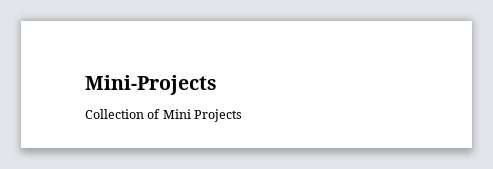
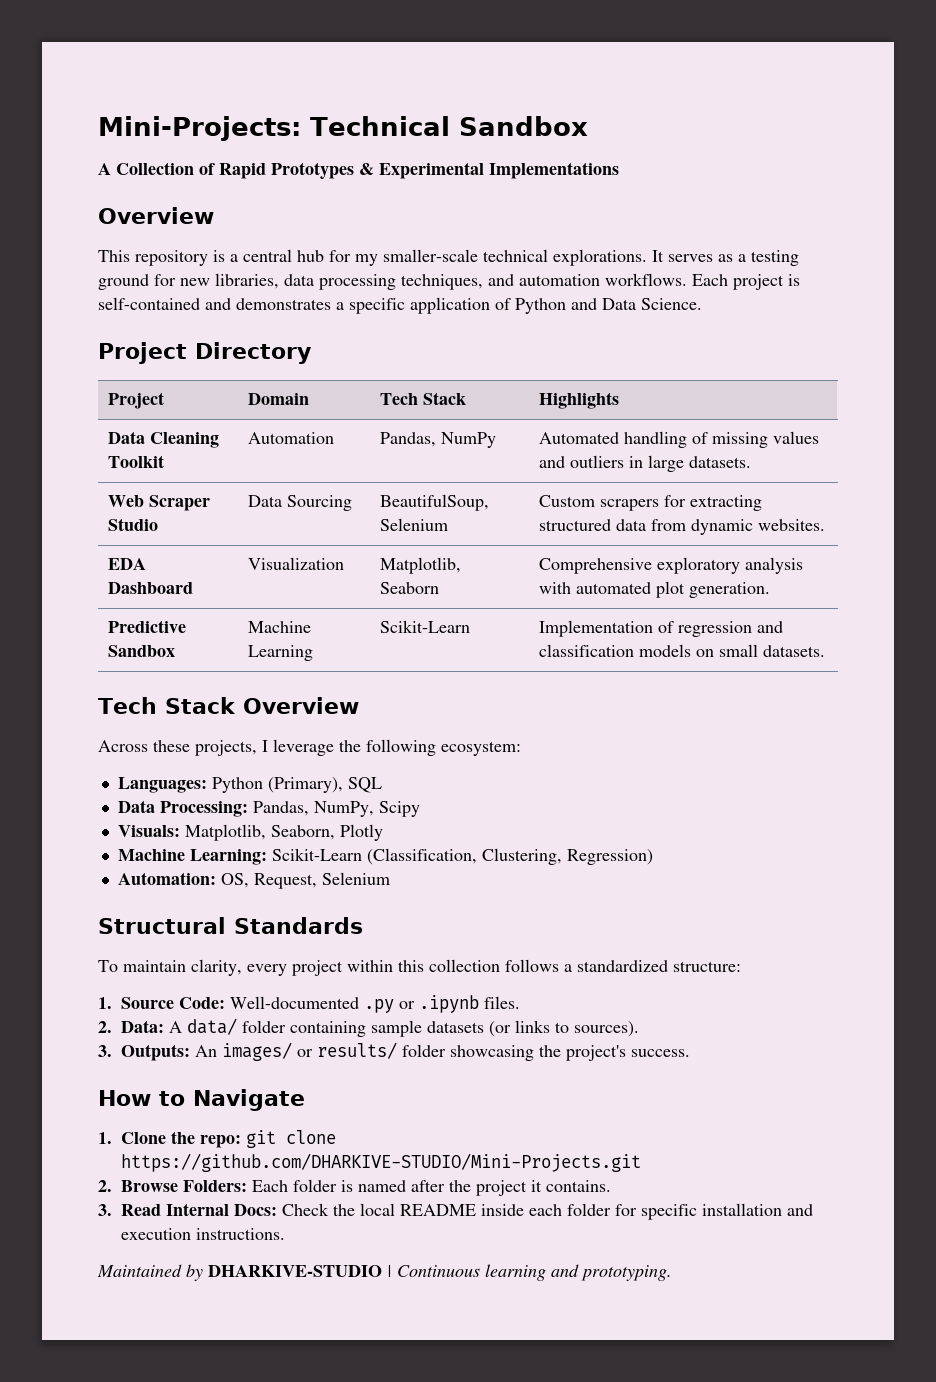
[85,75,217,95] [85,109,243,122] Mini-Projects // Collection of Mini Projects -> [98,116,588,141] [98,162,619,179] [98,207,214,224] [98,249,799,266] [98,273,800,290] [98,297,702,314] [98,342,311,364] [107,392,164,409] [247,393,309,405] [379,392,466,405] [538,392,619,409] [107,431,219,448] [107,455,164,468] [247,432,334,444] [379,432,496,448] [538,431,819,448] [538,455,751,472] [107,495,210,511] [107,518,158,531] [247,495,352,511] [379,494,489,511] [379,518,448,531] [538,495,762,511] [538,519,825,535] [107,558,146,570] [107,582,193,594] [247,557,344,570] [379,557,461,574] [379,582,439,594] [538,557,803,574] [538,581,770,598] [107,620,186,633] [107,645,175,657] [247,621,311,633] [247,645,313,661] [379,620,470,633] [538,620,783,637] [538,644,825,657] [98,697,359,714] [98,739,521,756] [117,777,382,793] [117,800,420,817] [117,824,383,841] [117,848,653,865] [117,872,390,889] [98,917,363,934] [98,959,741,976] [98,995,520,1013] [98,1018,639,1037] [98,1042,690,1061] [98,1089,305,1111] [98,1130,336,1148] [121,1153,641,1172] [98,1179,611,1196] [98,1203,813,1220] [121,1228,285,1240] [97,1264,672,1281] Mini-Projects: Technical Sandbox // A Collection of Rapid Prototypes & Experimental Implementations // Overview // This repository is a central hub for my smaller-scale technical explorations. It serves as a testing ground for new libraries, data processing techniques, and automation workflows. Each project is self-contained and demonstrates a specific application of Python and Data Science. // Project Directory // Project | Domain | Tech Stack | Highlights // Data Cleaning Toolkit | Automation | Pandas, NumPy | Automated handling of missing values and outliers in large datasets. // Web Scraper Studio | Data Sourcing | BeautifulSoup, Selenium | Custom scrapers for extracting structured data from dynamic websites. // EDA Dashboard | Visualization | Matplotlib, Seaborn | Comprehensive exploratory analysis with automated plot generation. // Predictive Sandbox | Machine Learning | Scikit-Learn | Implementation of regression and classification models on small datasets. // Tech Stack Overview // Across these projects, I leverage the following ecosystem: // Languages: Python (Primary), SQL // Data Processing: Pandas, NumPy, Scipy // Visuals: Matplotlib, Seaborn, Plotly // Machine Learning: Scikit-Learn (Classification, Clustering, Regression) // Automation: OS, Request, Selenium // Structural Standards // To maintain clarity, every project within this collection follows a standardized structure: // 1. Source Code: Well-documented .py or .ipynb files. // 2. Data: A data/ folder containing sample datasets (or links to sources). // 3. Outputs: An images/ or results/ folder showcasing the project's success. // How to Navigate // 1. Clone the repo: git clone https://github.com/DHARKIVE-STUDIO/Mini-Projects.git // 2. Browse Folders: Each folder is named after the project it contains. // 3. Read Internal Docs: Check the local README inside each folder for specific installation and execution instructions. // Maintained by DHARKIVE-STUDIO | Continuous learning and prototyping.

